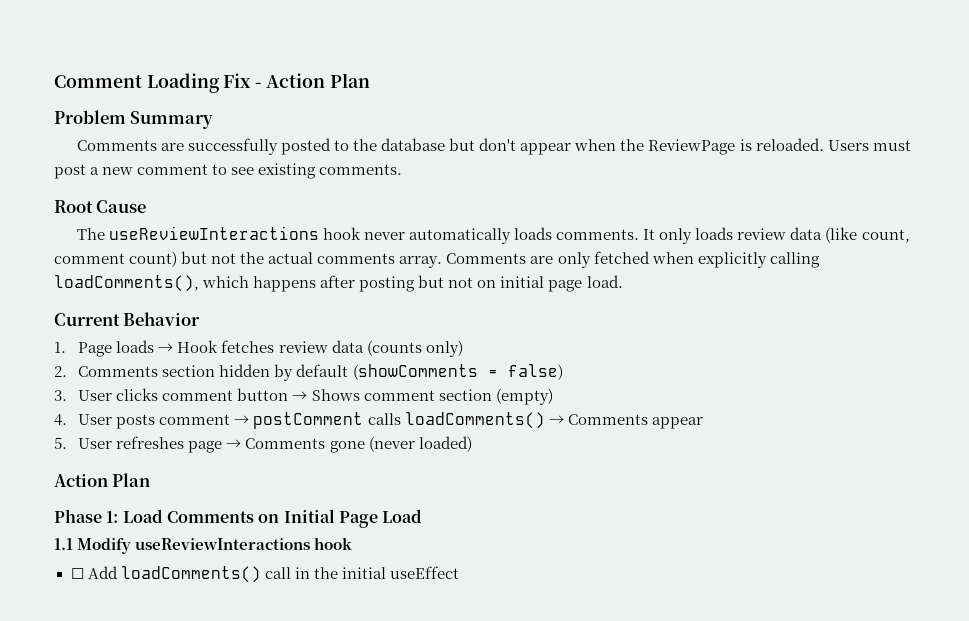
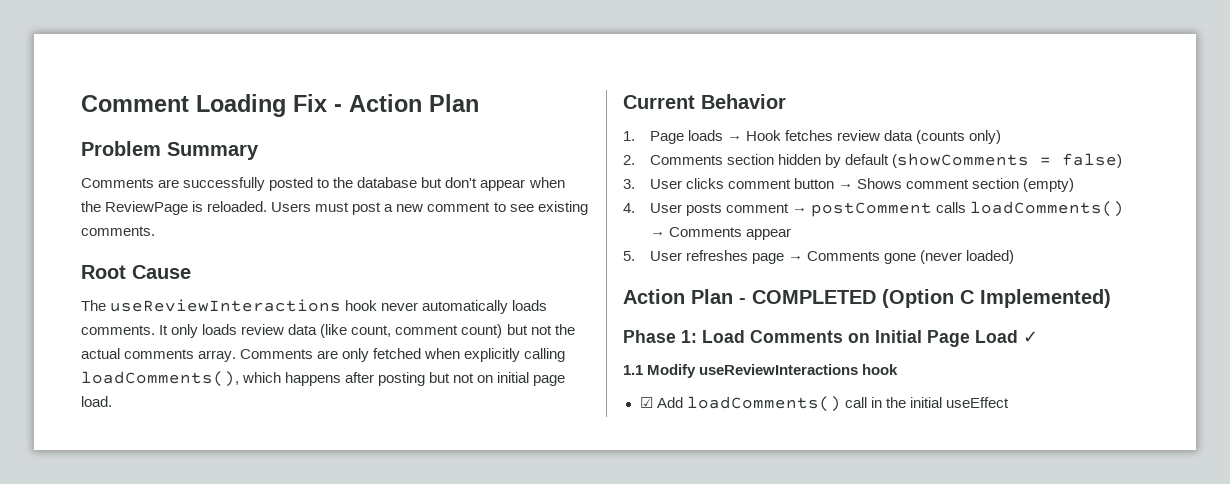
(151, 480) none -> [739,289,1111,308] - COMPLETED (Option C Implemented)
(423, 516) none -> [1023,331,1038,343] ✓
[70,568,84,579] ☐ -> [639,397,653,408] ☑

